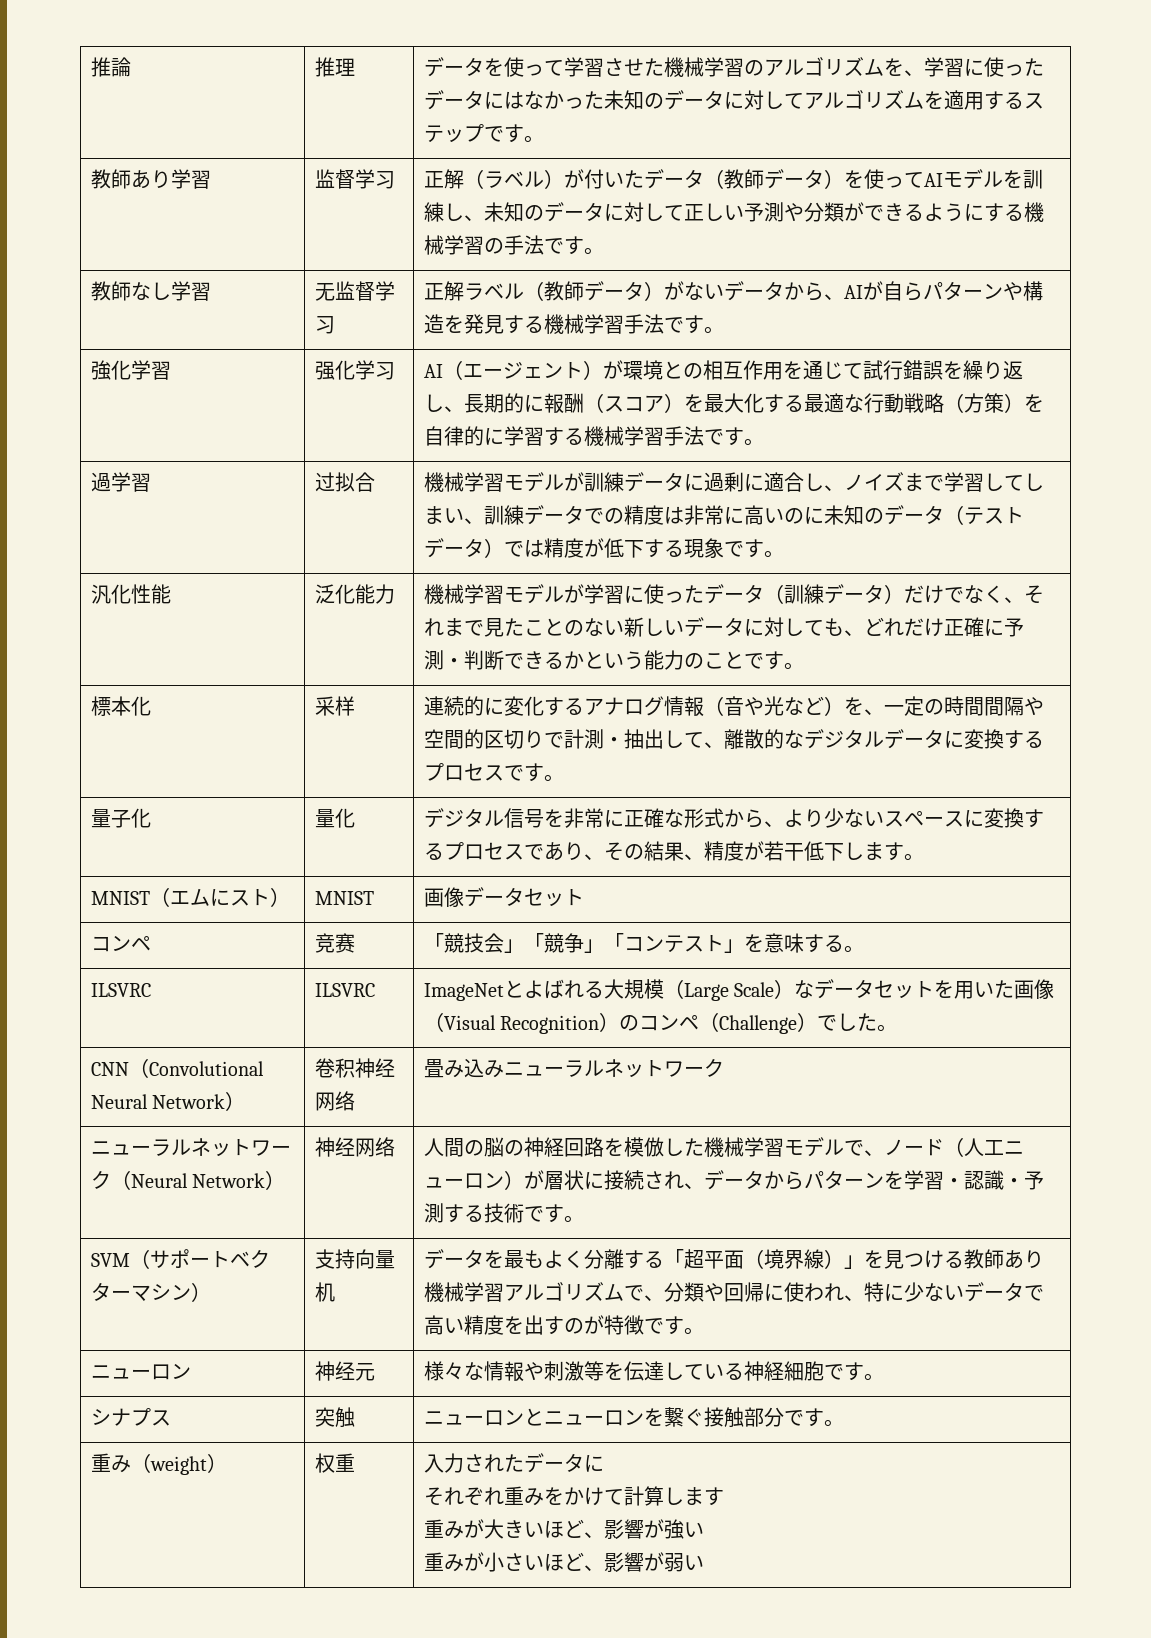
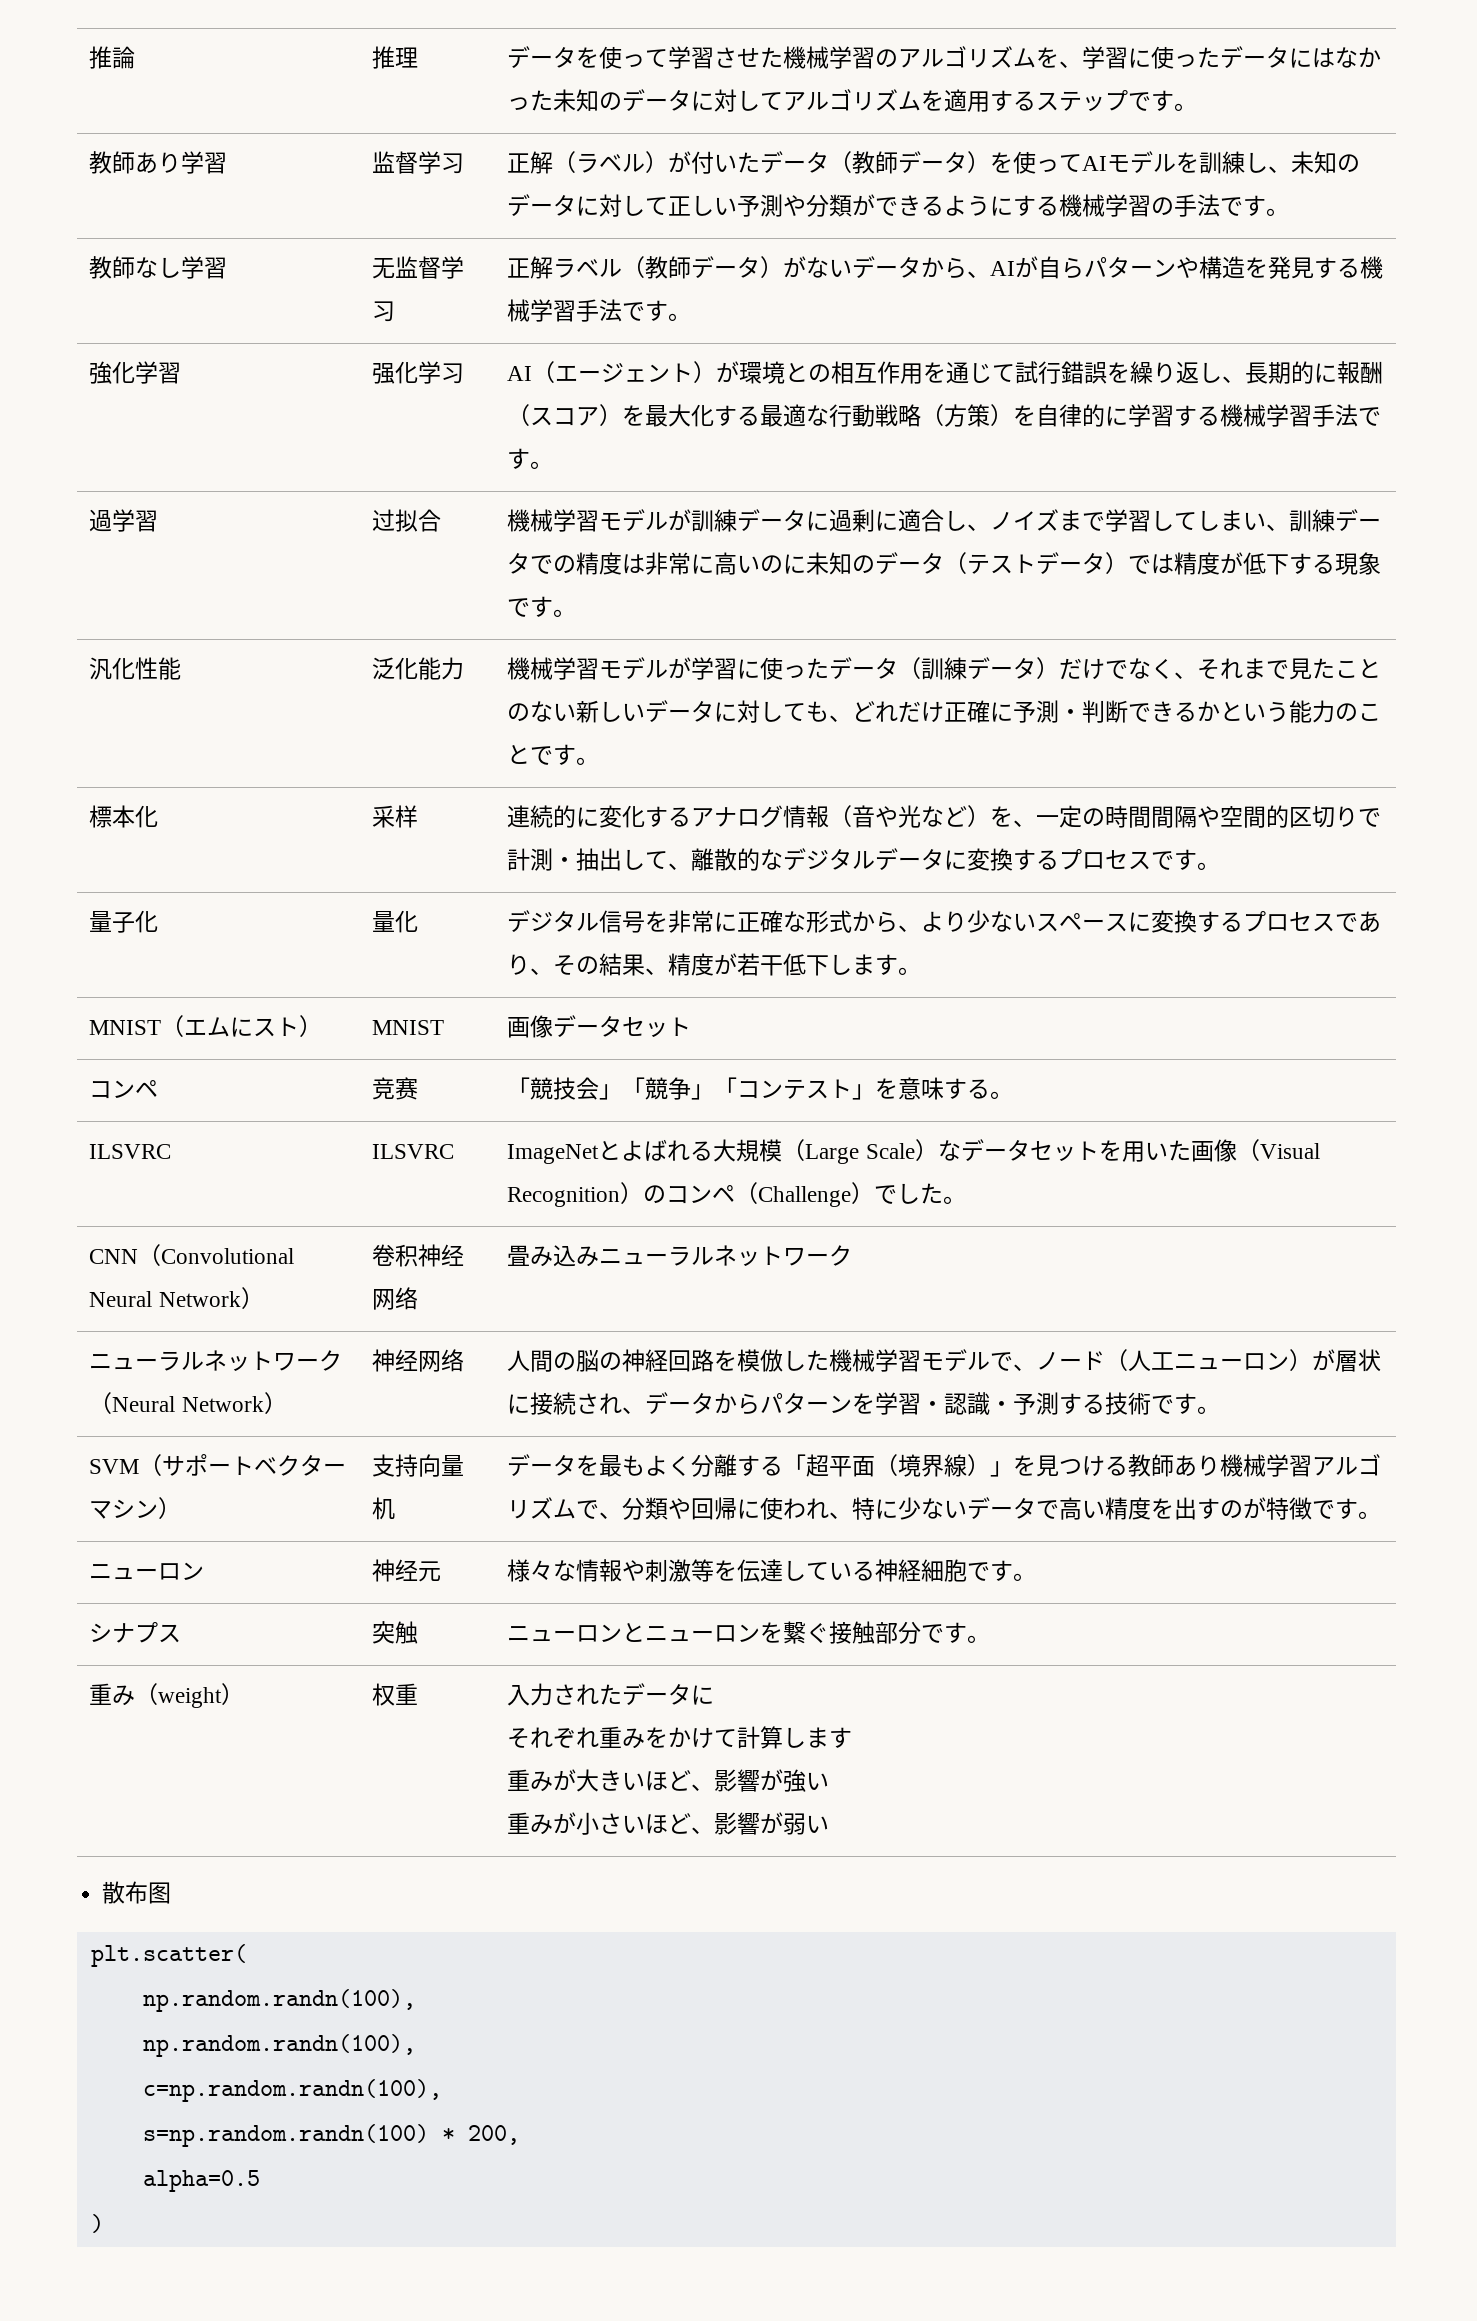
(704, 1562) none -> [102,1881,172,1904] [90,1944,247,1967] [142,1989,416,2012] [142,2034,416,2057] [142,2079,442,2102] [142,2124,520,2147] [142,2170,260,2192] [90,2214,104,2233] // 散布图 // plt.scatter( // np.random.randn(100), // np.random.randn(100), // c=np.random.randn(100), // s=np.random.randn(100) * 200, // alpha=0.5 // )

